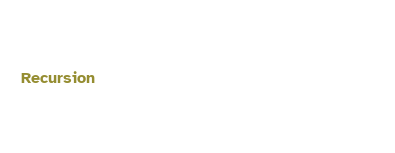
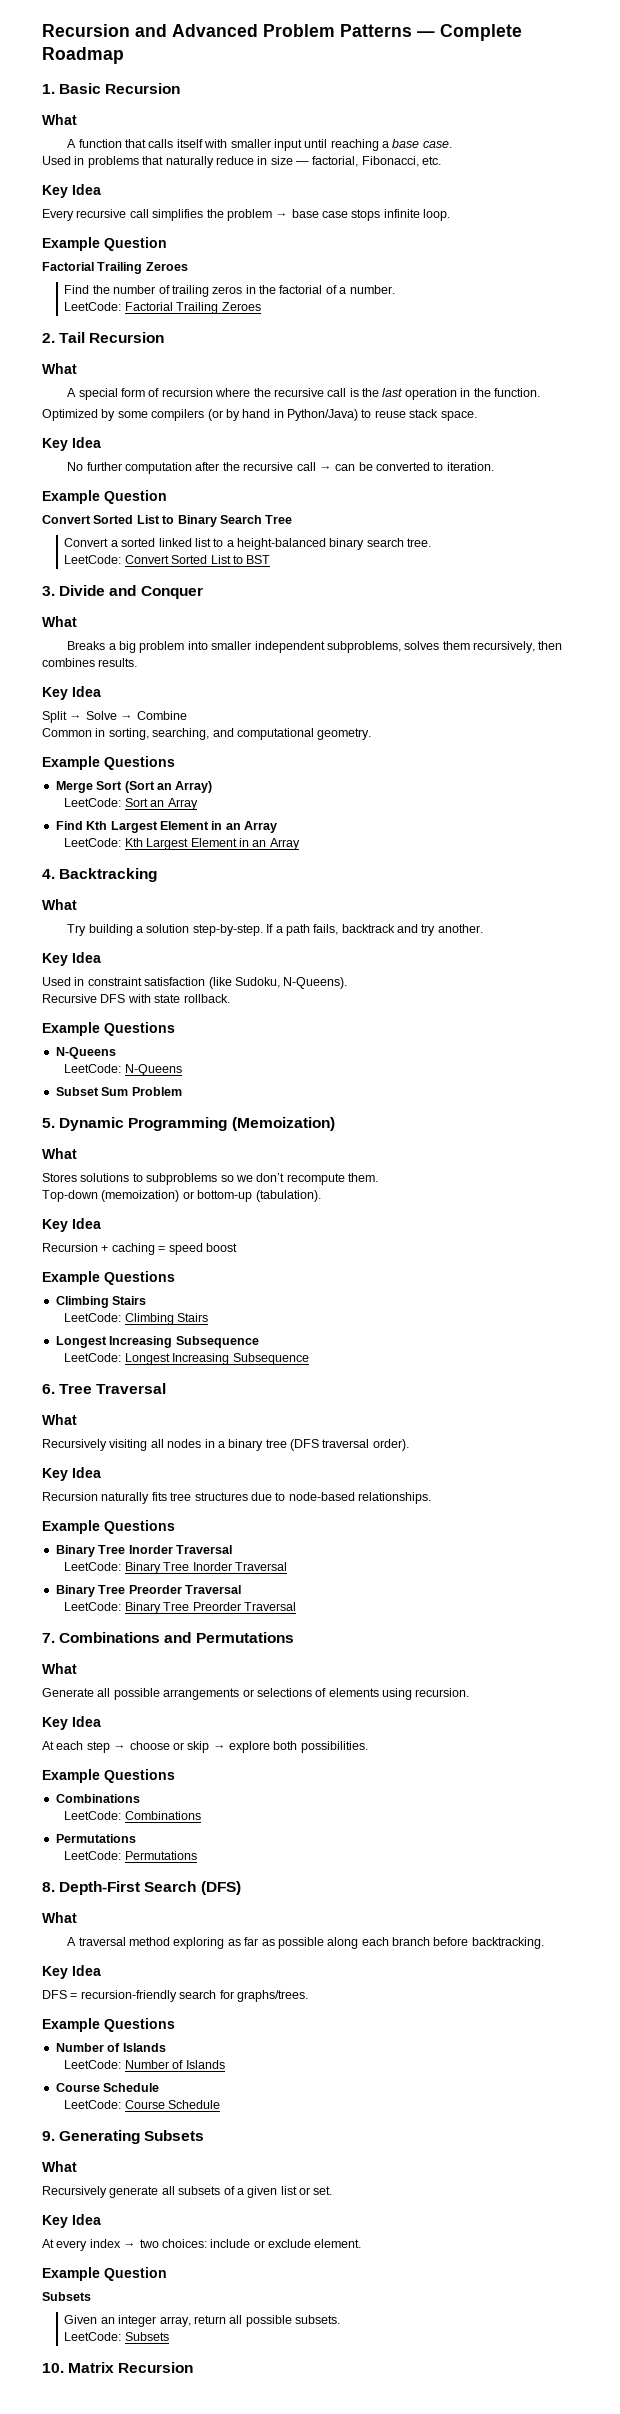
[21,71,95,83] Recursion -> [42,24,522,41] [42,47,124,64] [42,83,181,94] [42,114,77,125] [67,139,452,151] [42,156,442,168] [42,184,101,198] [42,209,451,221] [42,237,167,251] [42,262,188,274] [64,285,395,297] [64,302,261,314] [42,332,165,343] [42,363,77,374] [67,388,540,400] [42,409,477,421] [42,437,101,451] [67,462,494,474] [42,490,167,504] [42,515,293,527] [64,538,432,550] [64,555,271,564] [42,585,203,599] [42,616,77,627] [67,641,563,653] [42,658,138,667] [42,686,101,700] [42,711,187,723] [42,728,372,740] [42,756,175,770] [55,781,213,793] [64,798,198,810] [55,821,277,833] [64,838,300,850] [42,868,158,882] [42,899,77,910] [67,924,483,936] [42,952,101,966] [42,977,348,989] [42,994,230,1003] [42,1022,175,1036] [55,1047,116,1059] [64,1064,182,1076] [55,1087,182,1096] [42,1117,335,1131] [42,1148,77,1159] [42,1173,378,1185] [42,1190,321,1202] [42,1218,101,1232] [42,1243,237,1255] [42,1271,175,1285] [55,1296,147,1308] [64,1313,209,1325] [55,1336,259,1348] [64,1353,309,1365] [42,1383,167,1394] [42,1414,77,1425] [42,1439,409,1451] [42,1467,101,1481] [42,1492,431,1504] [42,1520,175,1534] [55,1545,232,1557] [64,1562,287,1574] [55,1585,241,1597] [64,1602,296,1614] [42,1632,294,1643] [42,1663,77,1674] [42,1688,470,1700] [42,1716,101,1730] [42,1741,368,1753] [42,1769,175,1783] [55,1794,140,1803] [64,1811,201,1820] [55,1834,136,1843] [64,1851,197,1860] [42,1881,241,1895] [42,1912,77,1923] [67,1937,544,1949] [42,1965,101,1979] [42,1990,308,2002] [42,2018,175,2032] [55,2043,166,2052] [64,2060,225,2069] [55,2083,160,2092] [64,2100,221,2109] [42,2130,205,2144] [42,2161,77,2172] [42,2186,333,2198] [42,2214,101,2228] [42,2239,362,2251] [42,2267,167,2281] [42,2292,91,2301] [64,2315,341,2327] [64,2332,169,2341] [42,2362,194,2373] Recursion and Advanced Problem Patterns — Complete Roadmap // 1. Basic Recursion // What // A function that calls itself with smaller input until reaching a base case. // Used in problems that naturally reduce in size — factorial, Fibonacci, etc. // Key Idea // Every recursive call simplifies the problem → base case stops infinite loop. // Example Question // Factorial Trailing Zeroes // Find the number of trailing zeros in the factorial of a number. // LeetCode: Factorial Trailing Zeroes // 2. Tail Recursion // What // A special form of recursion where the recursive call is the last operation in the function. // Optimized by some compilers (or by hand in Python/Java) to reuse stack space. // Key Idea // No further computation after the recursive call → can be converted to iteration. // Example Question // Convert Sorted List to Binary Search Tree // Convert a sorted linked list to a height-balanced binary search tree. // LeetCode: Convert Sorted List to BST // 3. Divide and Conquer // What // Breaks a big problem into smaller independent subproblems, solves them recursively, then combines results. // Key Idea // Split → Solve → Combine // Common in sorting, searching, and computational geometry. // Example Questions // Merge Sort (Sort an Array) // LeetCode: Sort an Array // Find Kth Largest Element in an Array // LeetCode: Kth Largest Element in an Array // 4. Backtracking // What // Try building a solution step-by-step. If a path fails, backtrack and try another. // Key Idea // Used in constraint satisfaction (like Sudoku, N-Queens). // Recursive DFS with state rollback. // Example Questions // N-Queens // LeetCode: N-Queens // Subset Sum Problem // 5. Dynamic Programming (Memoization) // What // Stores solutions to subproblems so we don’t recompute them. // Top-down (memoization) or bottom-up (tabulation). // Key Idea // Recursion + caching = speed boost // Example Questions // Climbing Stairs // LeetCode: Climbing Stairs // Longest Increasing Subsequence // LeetCode: Longest Increasing Subsequence // 6. Tree Traversal // What // Recursively visiting all nodes in a binary tree (DFS traversal order). // Key Idea // Recursion naturally fits tree structures due to node-based relationships. // Example Questions // Binary Tree Inorder Traversal // LeetCode: Binary Tree Inorder Traversal // Binary Tree Preorder Traversal // LeetCode: Binary Tree Preorder Traversal // 7. Combinations and Permutations // What // Generate all possible arrangements or selections of elements using recursion. // Key Idea // At each step → choose or skip → explore both possibilities. // Example Questions // Combinations // LeetCode: Combinations // Permutations // LeetCode: Permutations // 8. Depth-First Search (DFS) // What // A traversal method exploring as far as possible along each branch before backtracking. // Key Idea // DFS = recursion-friendly search for graphs/trees. // Example Questions // Number of Islands // LeetCode: Number of Islands // Course Schedule // LeetCode: Course Schedule // 9. Generating Subsets // What // Recursively generate all subsets of a given list or set. // Key Idea // At every index → two choices: include or exclude element. // Example Question // Subsets // Given an integer array, return all possible subsets. // LeetCode: Subsets // 10. Matrix Recursion

